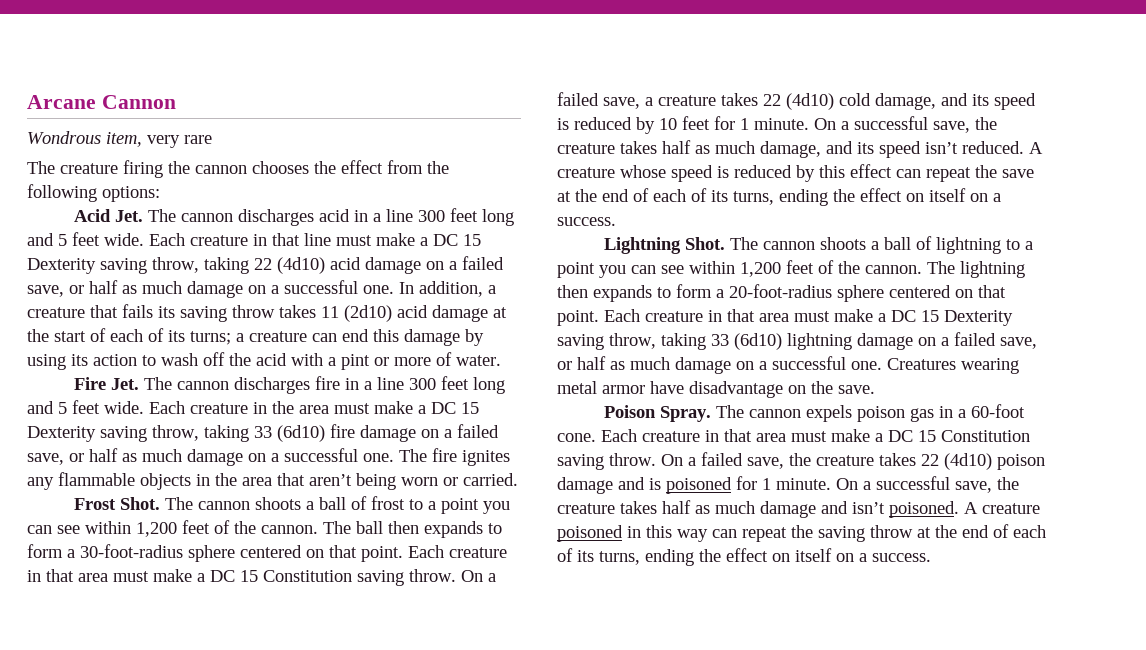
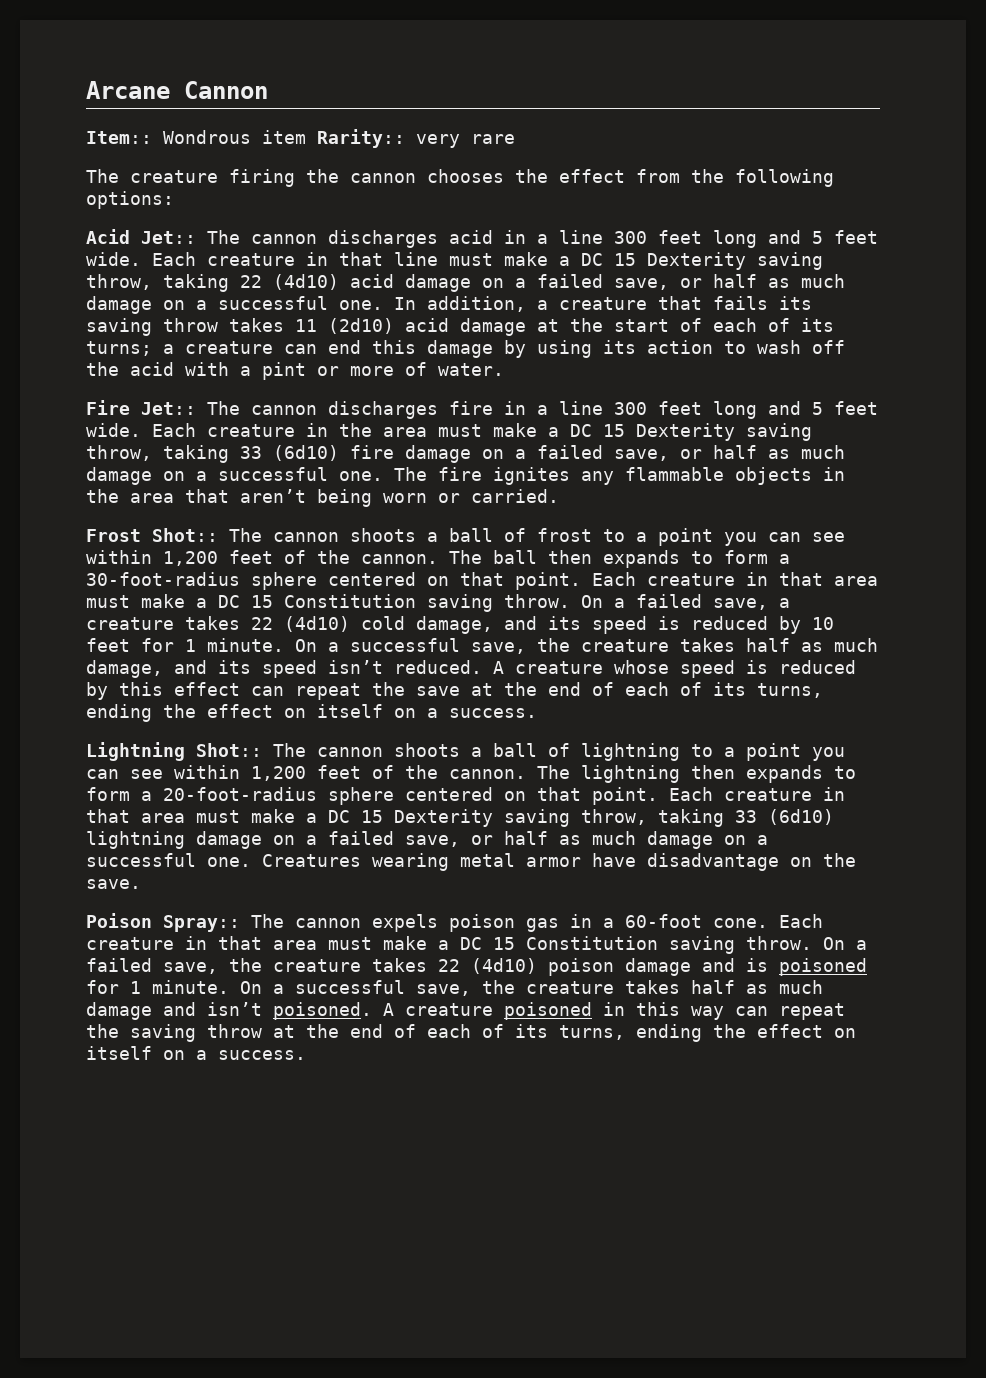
[27,131,142,147] Wondrous item, -> [86,129,405,148] Item:: Wondrous item Rarity::
[115,210,144,222] Jet. -> [141,231,196,244] Jet::
[111,378,140,390] Jet. -> [141,402,196,415] Jet::
[120,497,161,510] Shot. -> [152,528,218,542] Shot::
[685,237,726,250] Shot. -> [196,743,262,757] Shot::
[660,406,712,422] Spray. -> [163,915,240,932] Spray::

